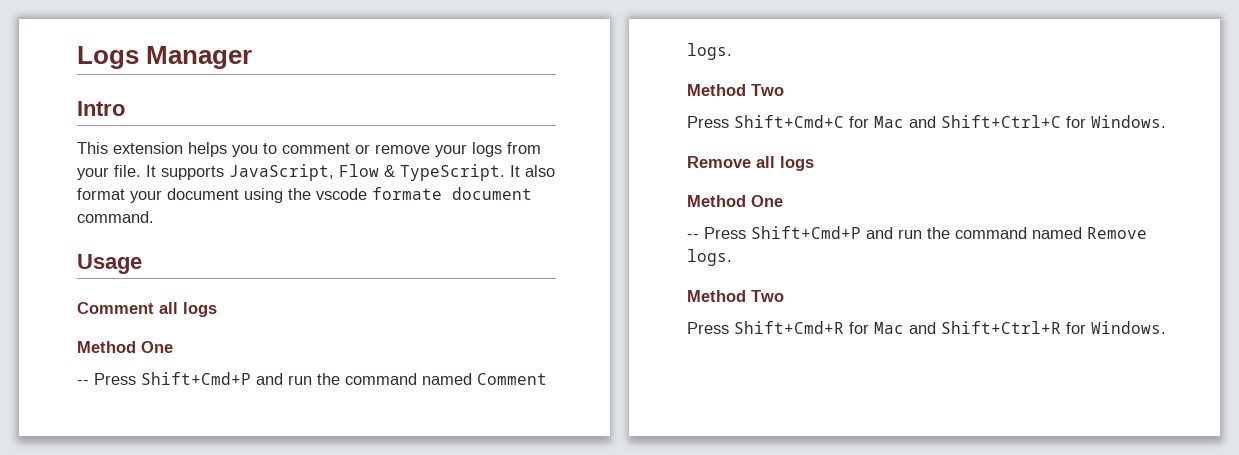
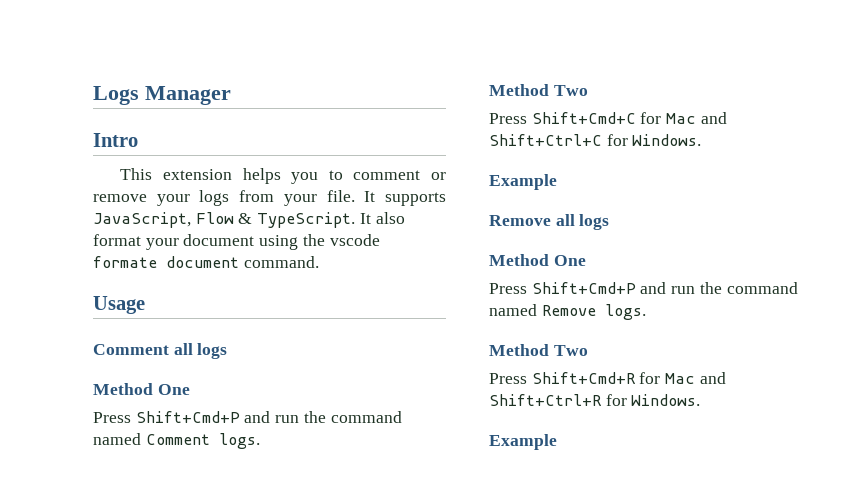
[77,380,89,385] -- -> (190, 389) none
(1166, 121) none -> [489,174,557,190] // Example
[687,234,699,239] -- -> (586, 260) none
(1166, 327) none -> [489,434,557,450] // Example

